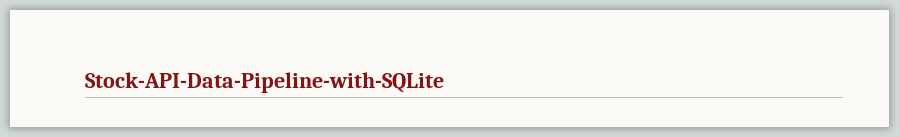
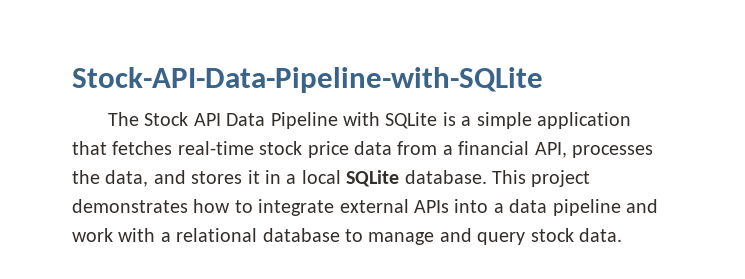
(444, 82) none -> [107,112,631,129] [72,141,653,158] [72,170,591,187] [72,199,658,216] [72,228,622,245] // The Stock API Data Pipeline with SQLite is a simple application that fetches real-time stock price data from a financial API, processes the data, and stores it in a local SQLite database. This project demonstrates how to integrate external APIs into a data pipeline and work with a relational database to manage and query stock data.

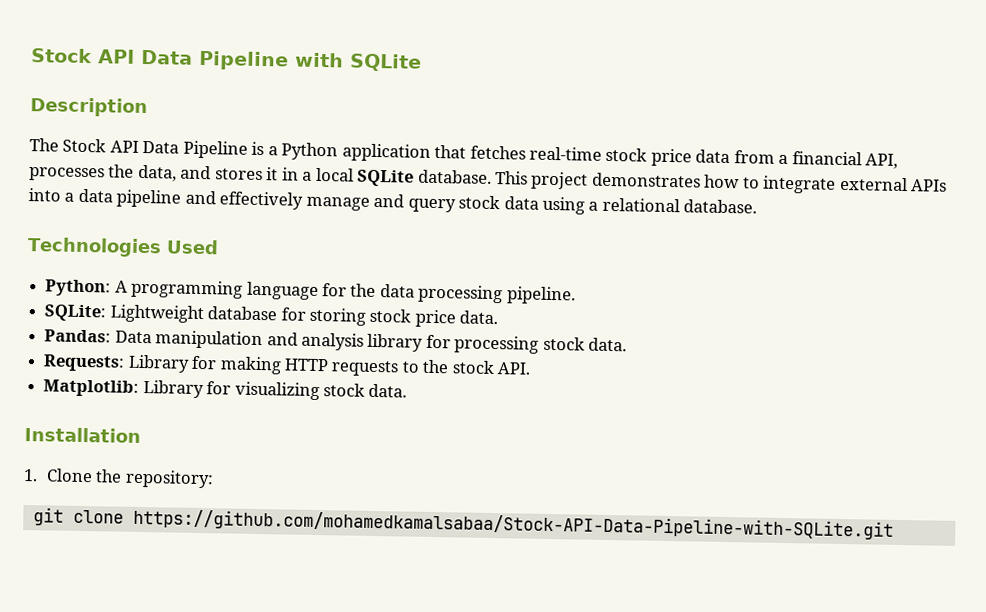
[72,67,543,93] Stock-API-Data-Pipeline-with-SQLite -> [31,48,422,72] [30,97,148,118] Stock API Data Pipeline with SQLite // Description
[342,112,438,129] with SQLite -> (248, 149) none
[476,112,532,129] simple -> [281,142,339,161] Python
[72,228,622,245] work with a relational database to manage and query stock data. -> [219,191,758,215] [27,237,219,258] [45,279,576,305] [44,304,499,328] [44,329,628,354] [43,354,532,377] [43,379,408,401] [24,427,141,443] [23,468,214,489] [32,507,894,540] effectively manage and query stock data using a relational database. // Technologies Used // Python: A programming language for the data processing pipeline. // SQLite: Lightweight database for storing stock price data. // Pandas: Data manipulation and analysis library for processing stock data. // Requests: Library for making HTTP requests to the stock API. // Matplotlib: Library for visualizing stock data. // Installation // 1. Clone the repository: // git clone https://github.com/mohamedkamalsabaa/Stock-API-Data-Pipeline-with-SQLite.git

